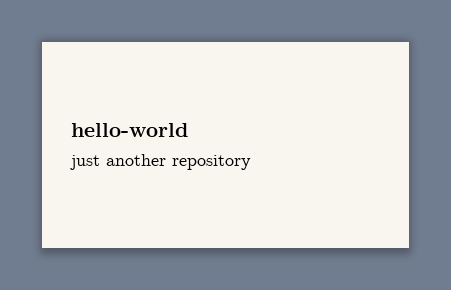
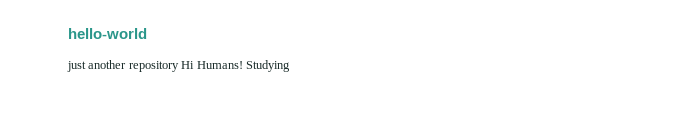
(251, 162) none -> [181,60,290,72] Hi Humans! Studying

